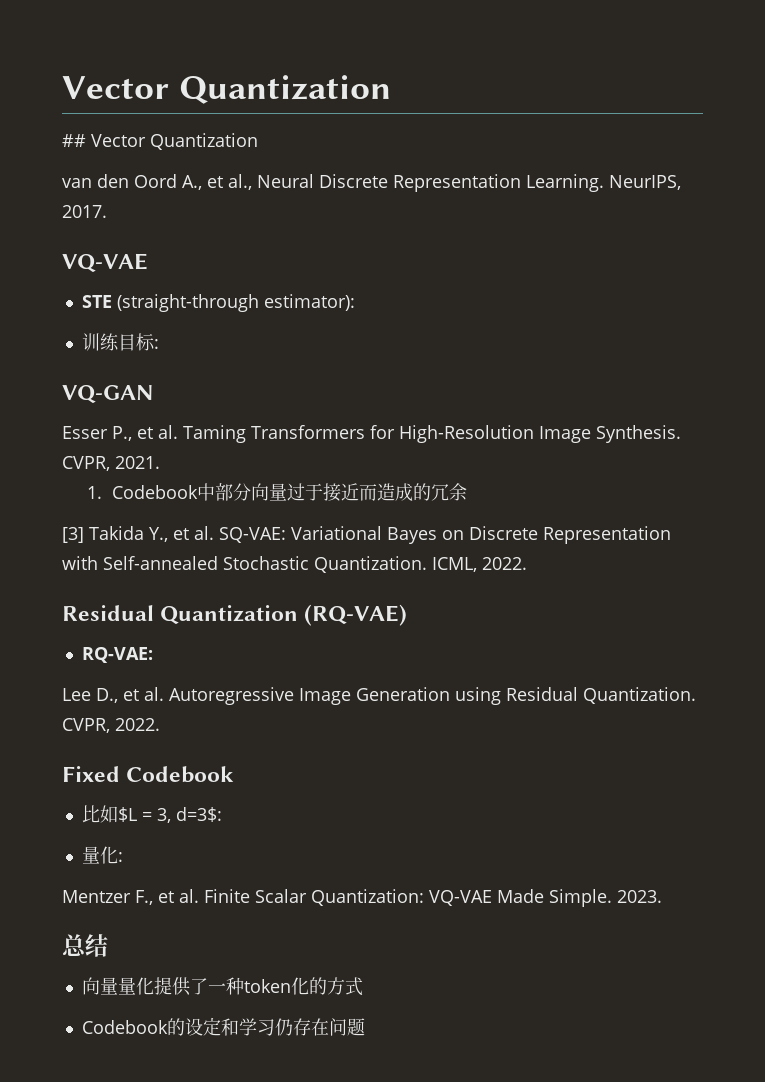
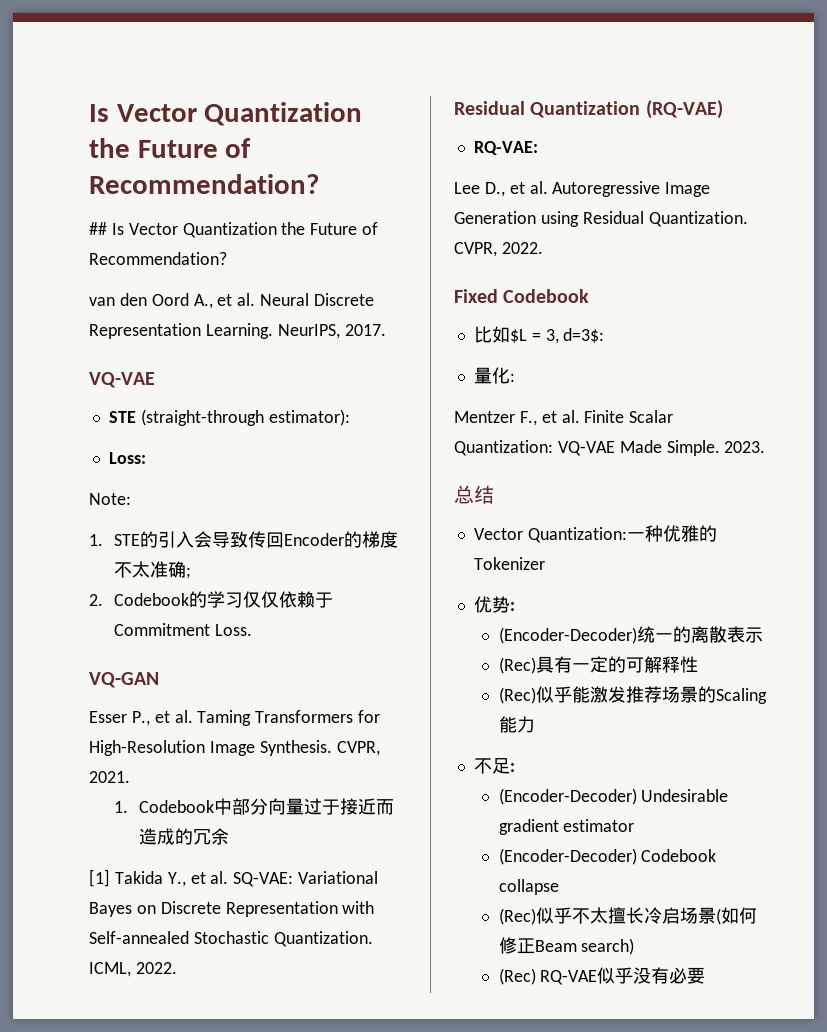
[62,75,391,104] Vector Quantization -> [89,102,363,126] [89,138,252,158] [89,174,319,194] Is Vector Quantization the Future of Recommendation?
[91,133,258,150] Vector Quantization -> [111,222,379,238] [89,252,227,265] Is Vector Quantization the Future of Recommendation?
[228,174,252,190] al., -> [237,293,256,306] al.
[81,333,159,351] 训练目标: -> [108,452,146,464] [89,493,131,505] [89,531,398,548] [113,561,191,579] [89,591,333,608] [113,623,252,636] Loss: // Note: // 1. STE的引入会导致传回Encoder的梯度不太准确; // 2. Codebook的学习仅仅依赖于Commitment Loss.
[62,527,84,543] [3] -> [89,869,110,887] [1]
[81,977,363,996] [81,1017,365,1036] 向量量化提供了一种token化的方式 // Codebook的设定和学习仍存在问题 -> [473,525,717,543] [473,557,545,570] [473,596,515,613] [498,626,763,644] [498,656,698,674] [498,686,767,704] [498,716,535,733] [473,758,515,774] [498,788,729,805] [498,819,635,835] [498,848,717,865] [498,879,559,895] [498,907,757,925] [498,937,635,955] [498,967,706,985] Vector Quantization:一种优雅的Tokenizer // 优势: // (Encoder-Decoder)统一的离散表示 // (Rec)具有一定的可解释性 // (Rec)似乎能激发推荐场景的Scaling能力 // 不足: // (Encoder-Decoder) Undesirable gradient estimator // (Encoder-Decoder) Codebook collapse // (Rec)似乎不太擅长冷启场景(如何修正Beam search) // (Rec) RQ-VAE似乎没有必要

